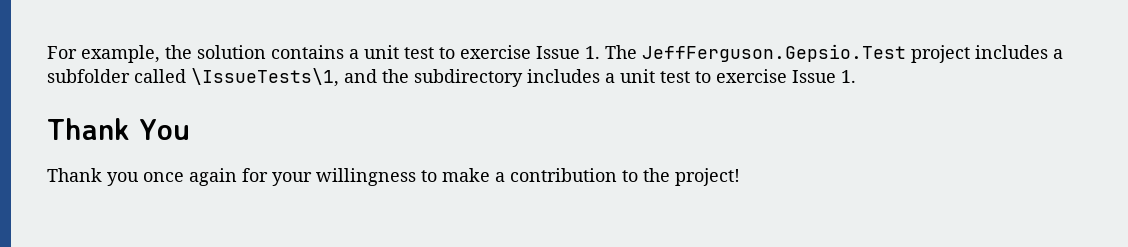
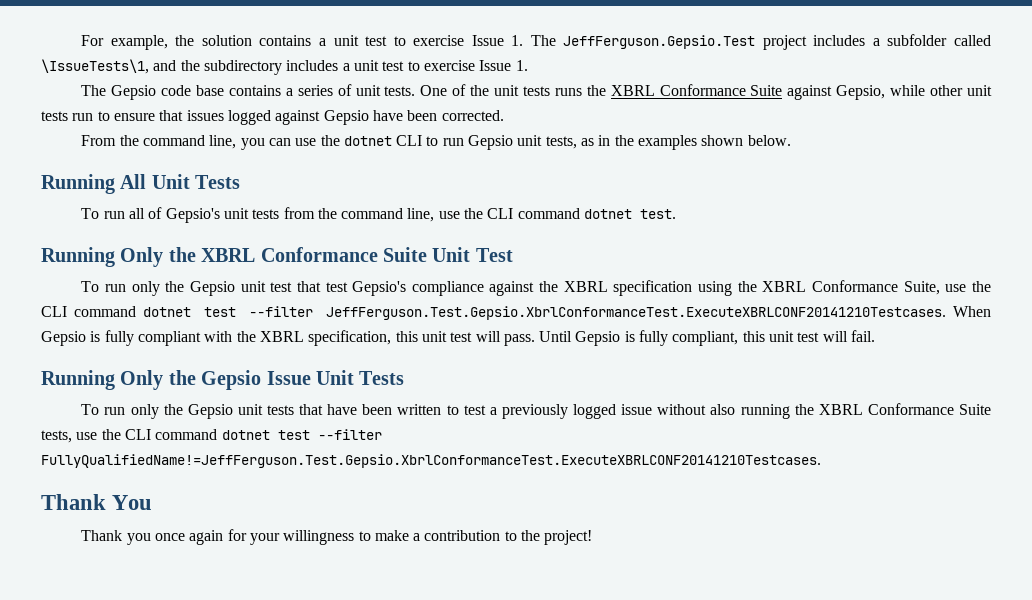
(856, 76) none -> [81,84,993,100] [41,110,504,125] [81,135,791,150] [41,174,241,194] [81,207,677,223] [41,247,513,267] [81,280,992,296] [41,306,991,320] [41,330,876,346] [41,370,405,390] [81,403,992,419] [41,429,382,443] [41,454,821,468] // The Gepsio code base contains a series of unit tests. One of the unit tests runs the XBRL Conformance Suite against Gepsio, while other unit tests run to ensure that issues logged against Gepsio have been corrected. // From the command line, you can use the dotnet CLI to run Gepsio unit tests, as in the examples shown below. // Running All Unit Tests // To run all of Gepsio's unit tests from the command line, use the CLI command dotnet test. // Running Only the XBRL Conformance Suite Unit Test // To run only the Gepsio unit test that test Gepsio's compliance against the XBRL specification using the XBRL Conformance Suite, use the CLI command dotnet test --filter JeffFerguson.Test.Gepsio.XbrlConformanceTest.ExecuteXBRLCONF20141210Testcases. When Gepsio is fully compliant with the XBRL specification, this unit test will pass. Until Gepsio is fully compliant, this unit test will fail. // Running Only the Gepsio Issue Unit Tests // To run only the Gepsio unit tests that have been written to test a previously logged issue without also running the XBRL Conformance Suite tests, use the CLI command dotnet test --filter FullyQualifiedName!=JeffFerguson.Test.Gepsio.XbrlConformanceTest.ExecuteXBRLCONF20141210Testcases.

